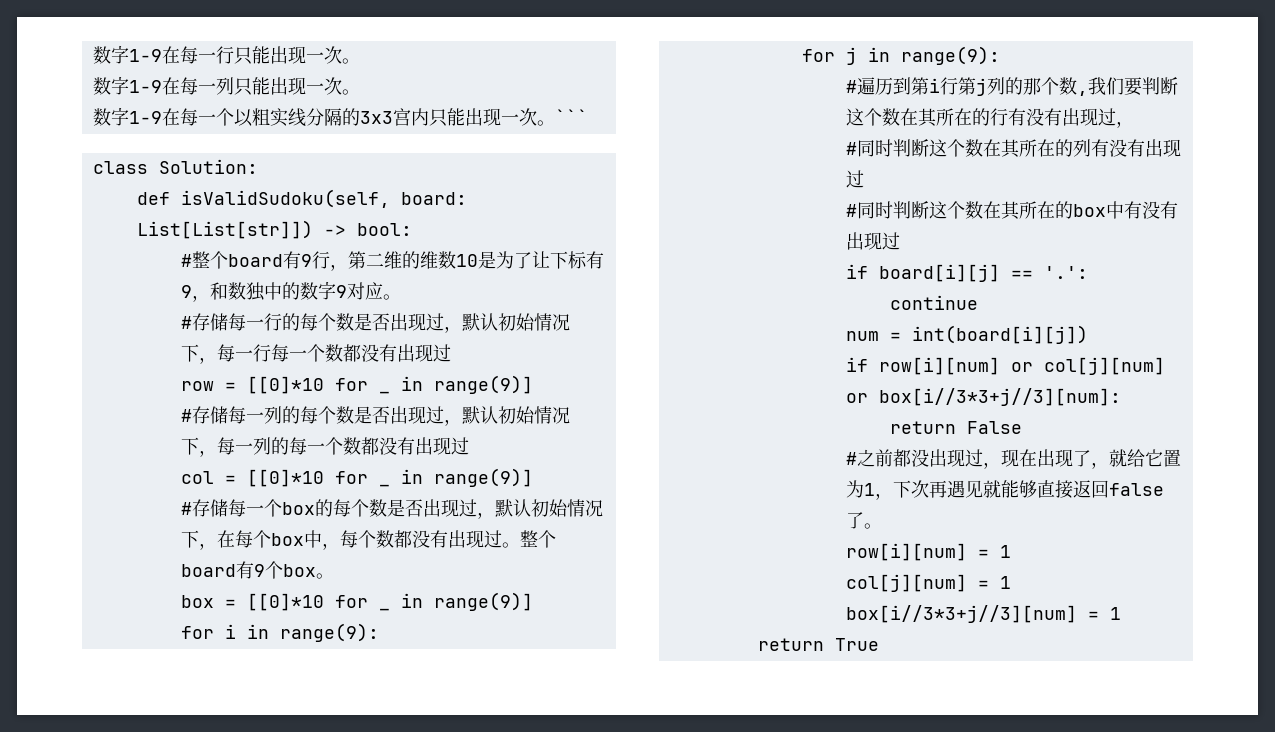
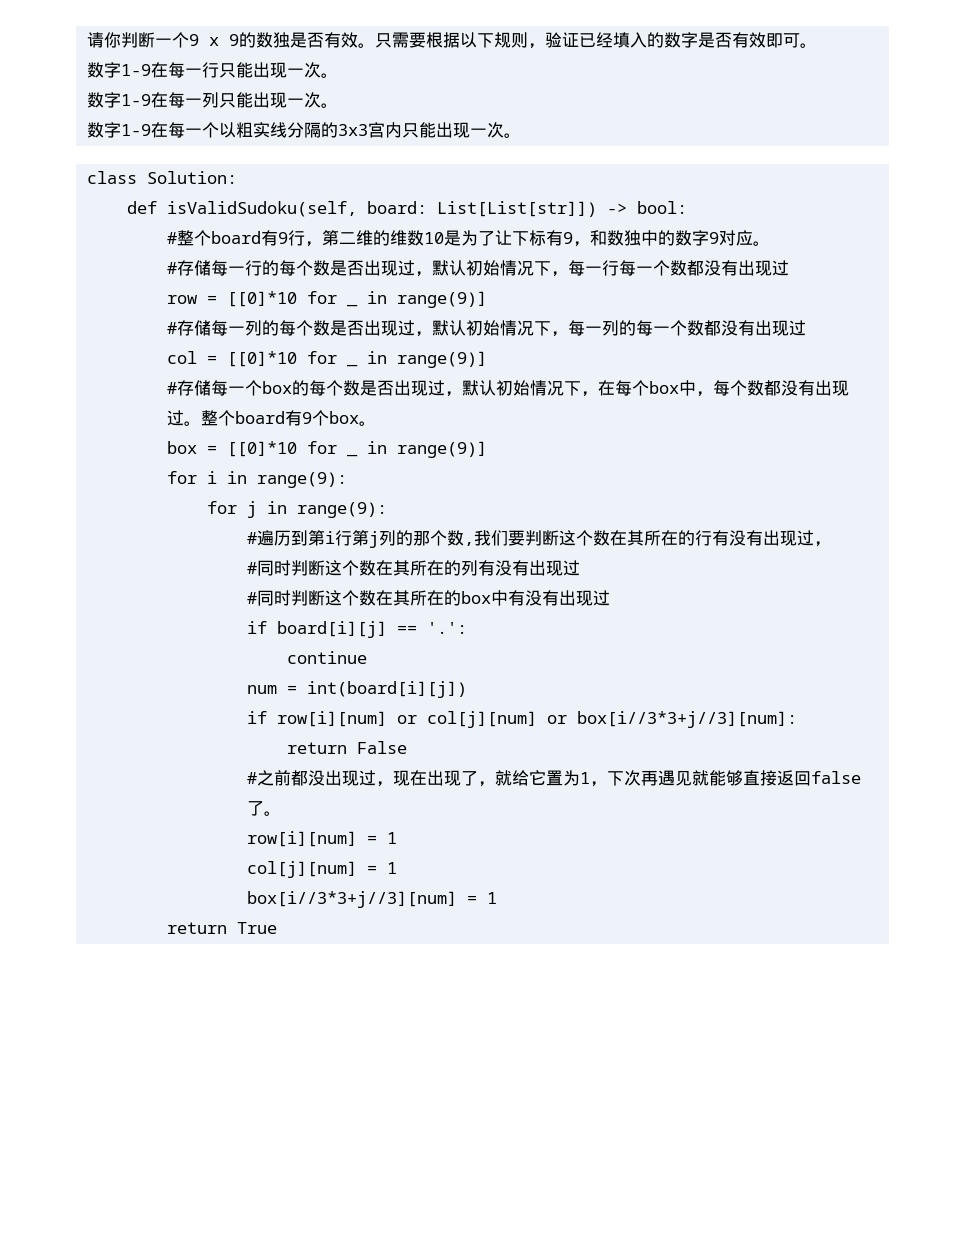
(92, 55) none -> [86,32,817,49] 请你判断一个9 x 9的数独是否有效。只需要根据以下规则，验证已经填入的数字是否有效即可。 //
[554,109,588,124] ``` -> (521, 135) none

